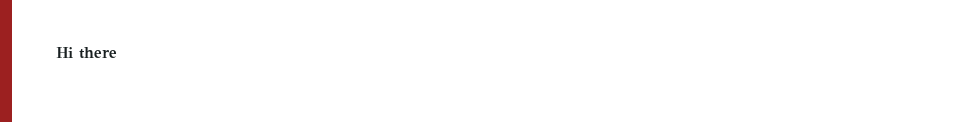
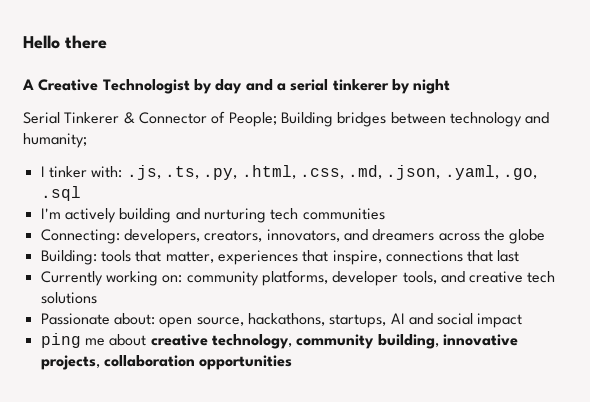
[56,47,73,58] Hi -> [23,35,60,49] Hello
(117, 53) none -> [22,79,451,94] [23,111,550,127] [23,133,87,148] [40,165,538,180] [40,186,81,201] [40,208,385,223] [40,229,546,244] [40,250,520,265] [40,270,556,286] [40,292,97,304] [40,313,523,328] [40,333,518,349] [40,355,293,370] // A Creative Technologist by day and a serial tinkerer by night // Serial Tinkerer & Connector of People; Building bridges between technology and humanity; // I tinker with: .js, .ts, .py, .html, .css, .md, .json, .yaml, .go, .sql // I'm actively building and nurturing tech communities // Connecting: developers, creators, innovators, and dreamers across the globe // Building: tools that matter, experiences that inspire, connections that last // Currently working on: community platforms, developer tools, and creative tech solutions // Passionate about: open source, hackathons, startups, AI and social impact // ping me about creative technology, community building, innovative projects, collaboration opportunities

